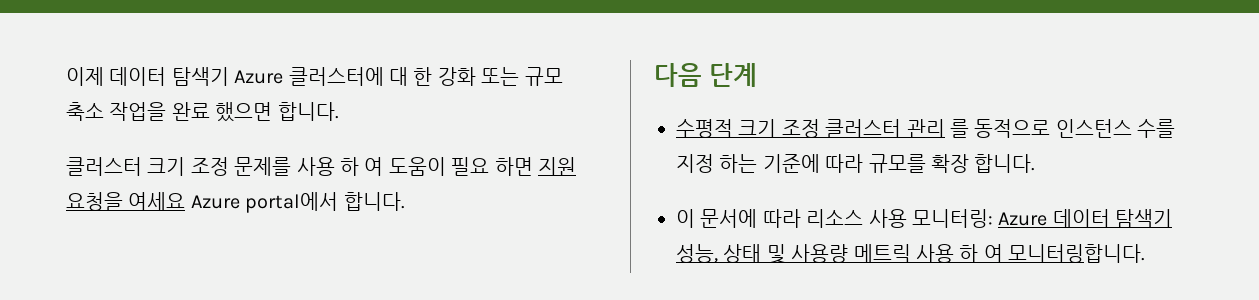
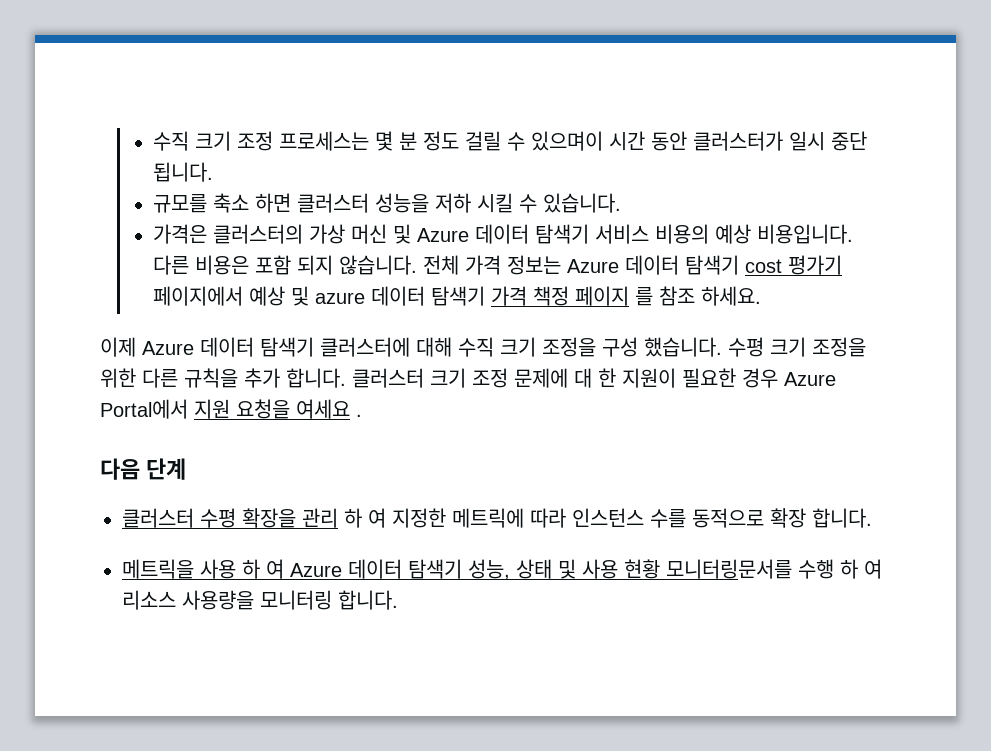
[66,67,563,86] [66,102,339,122] 이제 데이터 탐색기 Azure 클러스터에 대 한 강화 또는 규모 축소 작업을 완료 했으면 합니다. // -> [152,131,867,151] [152,162,213,182] [152,193,621,213] [152,224,853,244] [152,255,842,275] [152,286,761,306] [100,337,866,357] [100,368,346,388] 수직 크기 조정 프로세스는 몇 분 정도 걸릴 수 있으며이 시간 동안 클러스터가 일시 중단 됩니다. // 규모를 축소 하면 클러스터 성능을 저하 시킬 수 있습니다. // 가격은 클러스터의 가상 머신 및 Azure 데이터 탐색기 서비스 비용의 예상 비용입니다. 다른 비용은 포함 되지 않습니다. 전체 가격 정보는 Azure 데이터 탐색기 cost 평가기 페이지에서 예상 및 azure 데이터 탐색기 가격 책정 페이지 를 참조 하세요. // 이제 Azure 데이터 탐색기 클러스터에 대해 수직 크기 조정을 구성 했습니다. 수평 크기 조정을 위한 다른 규칙을 추가 합니다.
[234,157,576,176] [66,192,405,213] [654,63,757,87] [676,119,1176,138] [676,154,1036,173] [676,209,993,228] 문제를 사용 하 여 도움이 필요 하면 지원 요청을 여세요 Azure portal에서 합니다. // 다음 단계 // 수평적 크기 조정 클러스터 관리 를 동적으로 인스턴스 수를 지정 하는 기준에 따라 규모를 확장 합니다. // 이 문서에 따라 리소스 사용 모니터링: -> [514,368,836,388] [100,399,362,419] [100,458,186,480] [122,508,872,528] [122,559,284,579] 문제에 대 한 지원이 필요한 경우 Azure Portal에서 지원 요청을 여세요 . // 다음 단계 // 클러스터 수평 확장을 관리 하 여 지정한 메트릭에 따라 인스턴스 수를 동적으로 확장 합니다. // 메트릭을 사용 하 여
[791,244,1146,263] 사용량 메트릭 사용 하 여 모니터링합니다. -> [582,559,882,579] [122,590,398,610] 사용 현황 모니터링문서를 수행 하 여 리소스 사용량을 모니터링 합니다.

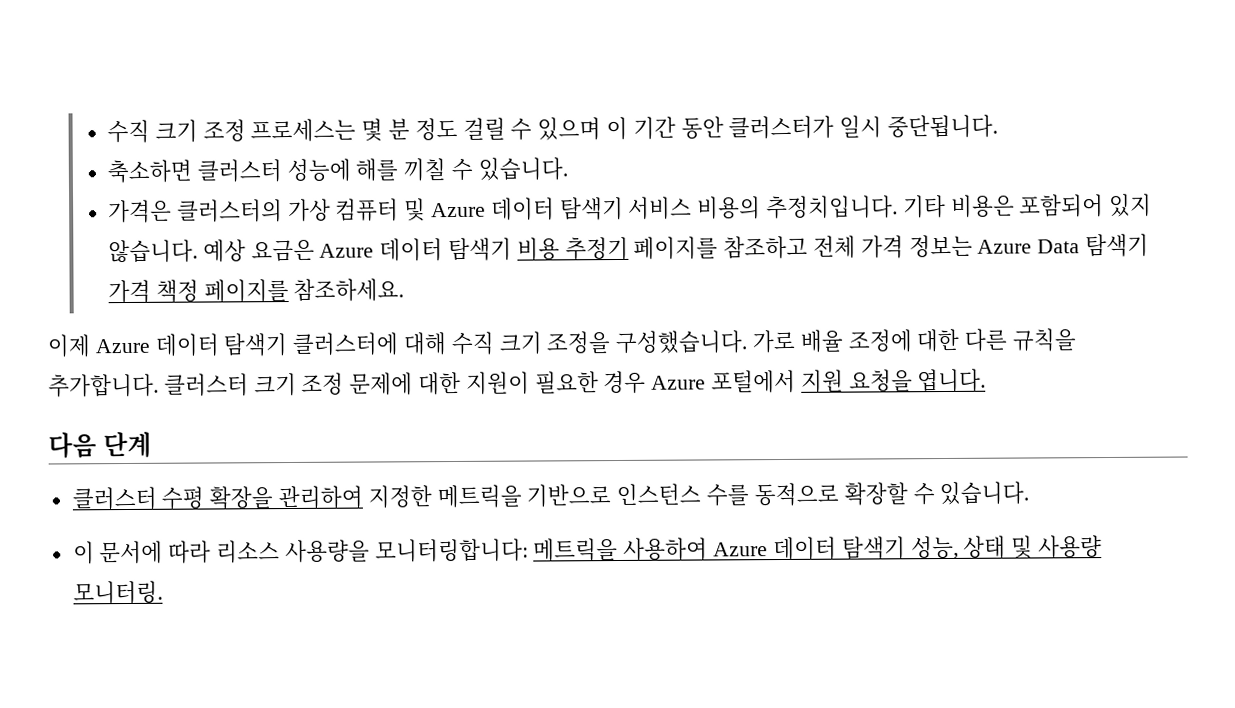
[530,131,867,151] [152,162,213,182] [152,193,513,213] 있으며이 시간 동안 클러스터가 일시 중단 됩니다. // 규모를 축소 하면 클러스터 성능을 저하 시킬 -> [537,114,999,141] [106,158,447,184] 있으며 이 기간 동안 클러스터가 일시 중단됩니다. // 축소하면 클러스터 성능에 해를 끼칠
[350,224,387,244] 머신 -> [335,198,400,222] 컴퓨터
[714,224,853,244] [152,255,842,275] [152,286,761,306] 예상 비용입니다. 다른 비용은 포함 되지 않습니다. 전체 가격 정보는 Azure 데이터 탐색기 cost 평가기 페이지에서 예상 및 azure 데이터 탐색기 가격 책정 페이지 를 참조 하세요. -> [766,193,1153,220] [107,233,1150,264] [107,278,405,304] 추정치입니다. 기타 비용은 포함되어 있지 않습니다. 예상 요금은 Azure 데이터 탐색기 비용 추정기 페이지를 참조하고 전체 가격 정보는 Azure Data 탐색기 가격 책정 페이지를 참조하세요.
[602,337,866,357] [100,368,346,388] 구성 했습니다. 수평 크기 조정을 위한 다른 규칙을 추가 합니다. -> [615,328,1077,355] [48,373,159,398] 구성했습니다. 가로 배율 조정에 대한 다른 규칙을 추가합니다.
[574,368,616,388] 대 한 -> [418,371,462,396] 대한
[100,399,188,419] Portal에서 -> [711,369,797,394] 포털에서
[296,399,362,419] 여세요 . -> [917,368,987,393] 엽니다.
[302,508,872,528] [122,559,284,579] 관리 하 여 지정한 메트릭에 따라 인스턴스 수를 동적으로 확장 합니다. // 메트릭을 사용 하 여 -> [278,481,1030,510] [72,537,709,565] 관리하여 지정한 메트릭을 기반으로 인스턴스 수를 동적으로 확장할 수 있습니다. // 이 문서에 따라 리소스 사용량을 모니터링합니다: 메트릭을 사용하여
[582,559,882,579] [122,590,398,610] 사용 현황 모니터링문서를 수행 하 여 리소스 사용량을 모니터링 합니다. -> [1037,535,1102,559] [72,580,163,605] 사용량 모니터링.

